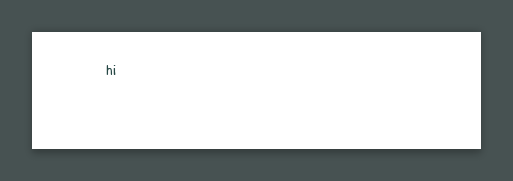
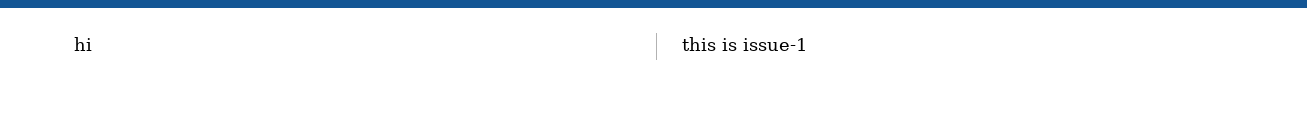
(116, 70) none -> [682,37,807,51] // this is issue-1

